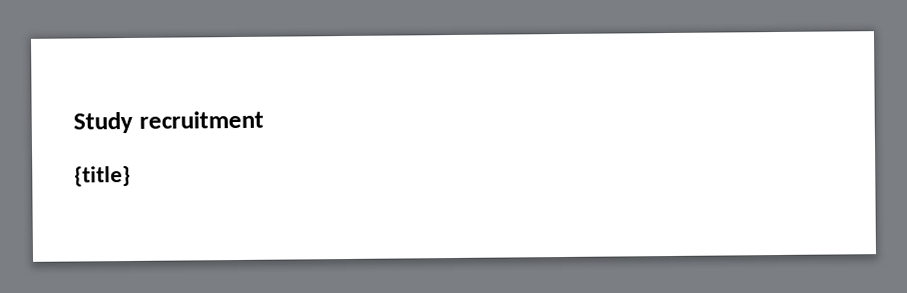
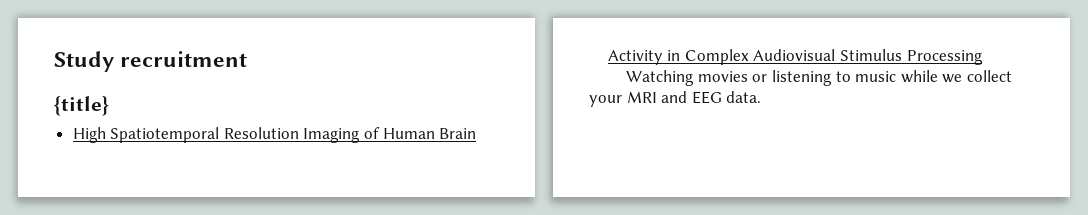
(131, 176) none -> [72,127,477,143] [607,49,983,65] [626,70,1012,86] [589,91,762,107] // High Spatiotemporal Resolution Imaging of Human Brain Activity in Complex Audiovisual Stimulus Processing // Watching movies or listening to music while we collect your MRI and EEG data.

